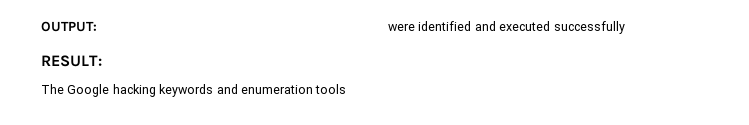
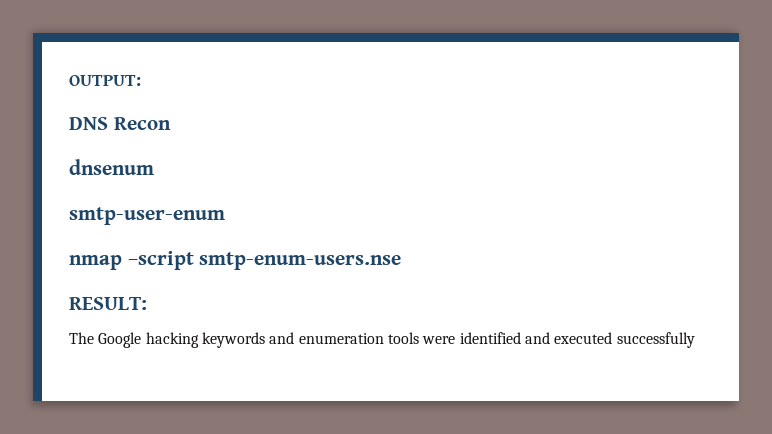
(97, 26) none -> [69,117,171,130] [69,159,154,175] [69,207,225,225] [69,251,402,270] // DNS Recon // dnsenum // smtp-user-enum // nmap –script smtp-enum-users.nse

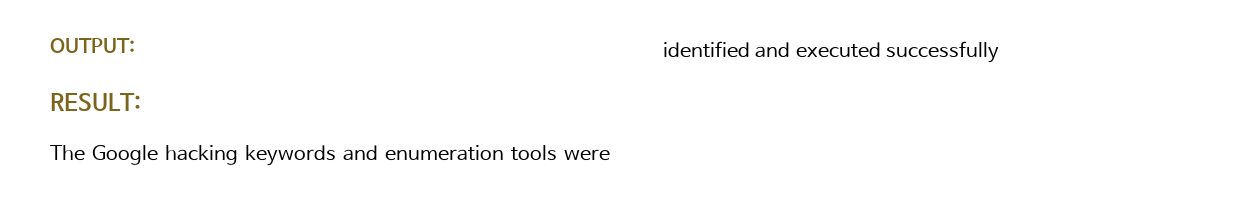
[69,117,171,130] [69,159,154,175] [69,207,225,225] [69,251,402,270] // DNS Recon // dnsenum // smtp-user-enum // nmap –script smtp-enum-users.nse -> (135, 45) none

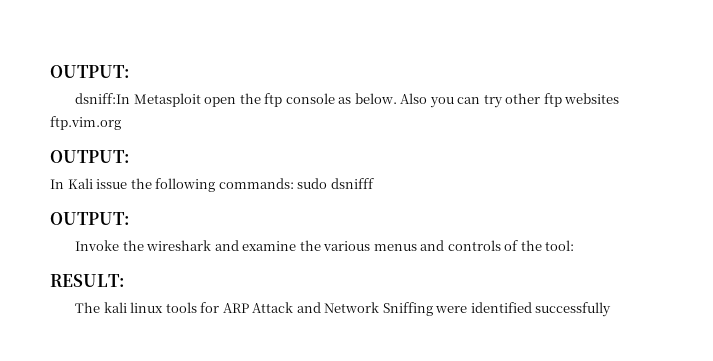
[50,38,135,53] [50,93,141,111] [50,145,611,166] [663,41,881,58] OUTPUT: // RESULT: // The Google hacking keywords and enumeration tools were identified and executed -> [50,65,130,78] [75,93,620,108] [50,116,121,130] [50,150,130,163] [50,178,374,192] [50,212,130,225] [75,240,575,251] [50,274,125,287] [75,302,532,316] OUTPUT: // dsniff:In Metasploit open the ftp console as below. Also you can try other ftp websites ftp.vim.org // OUTPUT: // In Kali issue the following commands: sudo dsnifff // OUTPUT: // Invoke the wireshark and examine the various menus and controls of the tool: // RESULT: // The kali linux tools for ARP Attack and Network Sniffing were identified

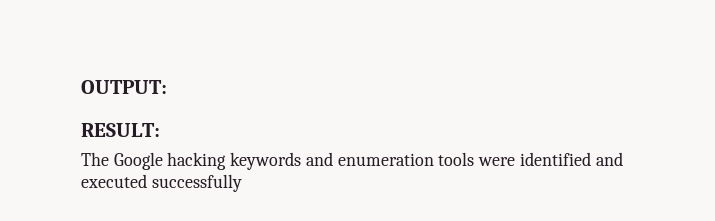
[50,65,130,78] [75,93,620,108] [50,116,121,130] [50,150,130,163] [50,178,374,192] [50,212,130,225] [75,240,575,251] [50,274,125,287] [75,302,532,316] OUTPUT: // dsniff:In Metasploit open the ftp console as below. Also you can try other ftp websites ftp.vim.org // OUTPUT: // In Kali issue the following commands: sudo dsnifff // OUTPUT: // Invoke the wireshark and examine the various menus and controls of the tool: // RESULT: // The kali linux tools for ARP Attack and Network Sniffing were identified -> [81,80,167,94] [81,123,160,137] [81,152,623,170] [81,174,147,188] OUTPUT: // RESULT: // The Google hacking keywords and enumeration tools were identified and executed

